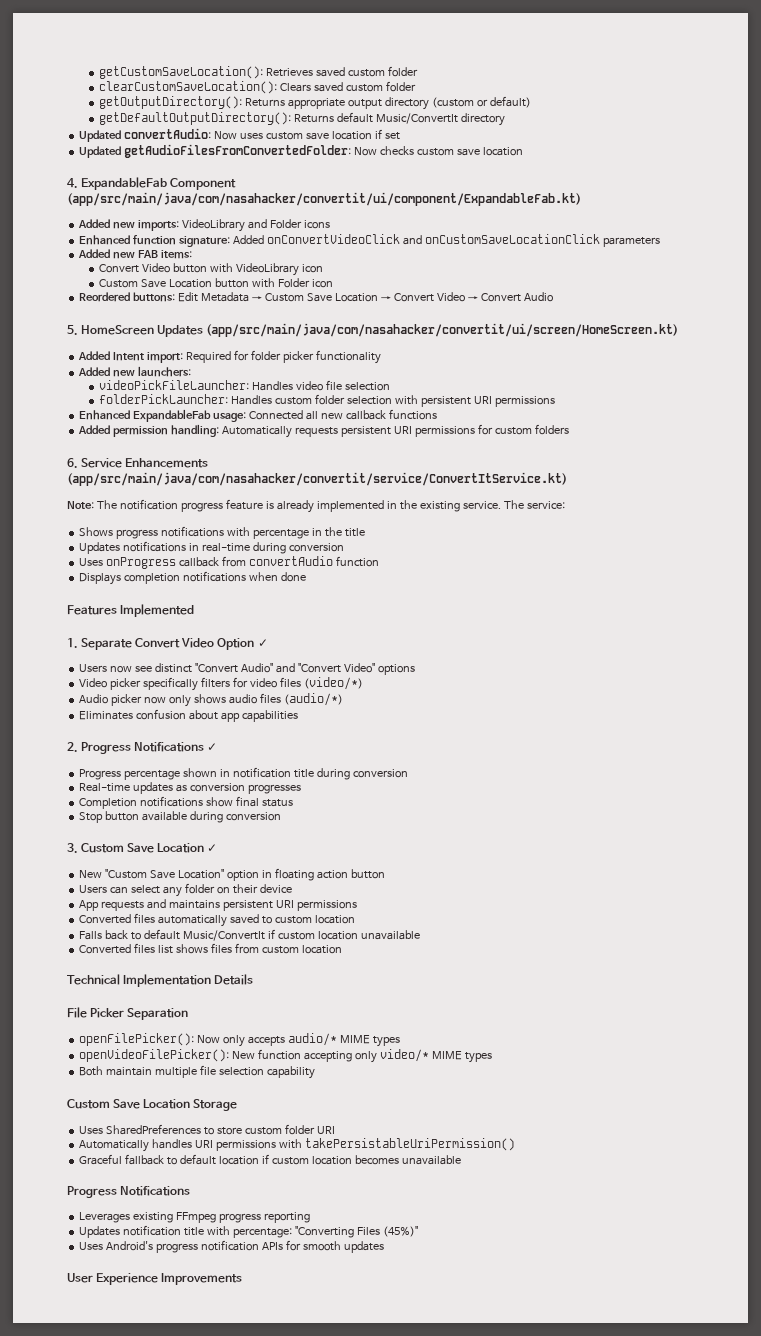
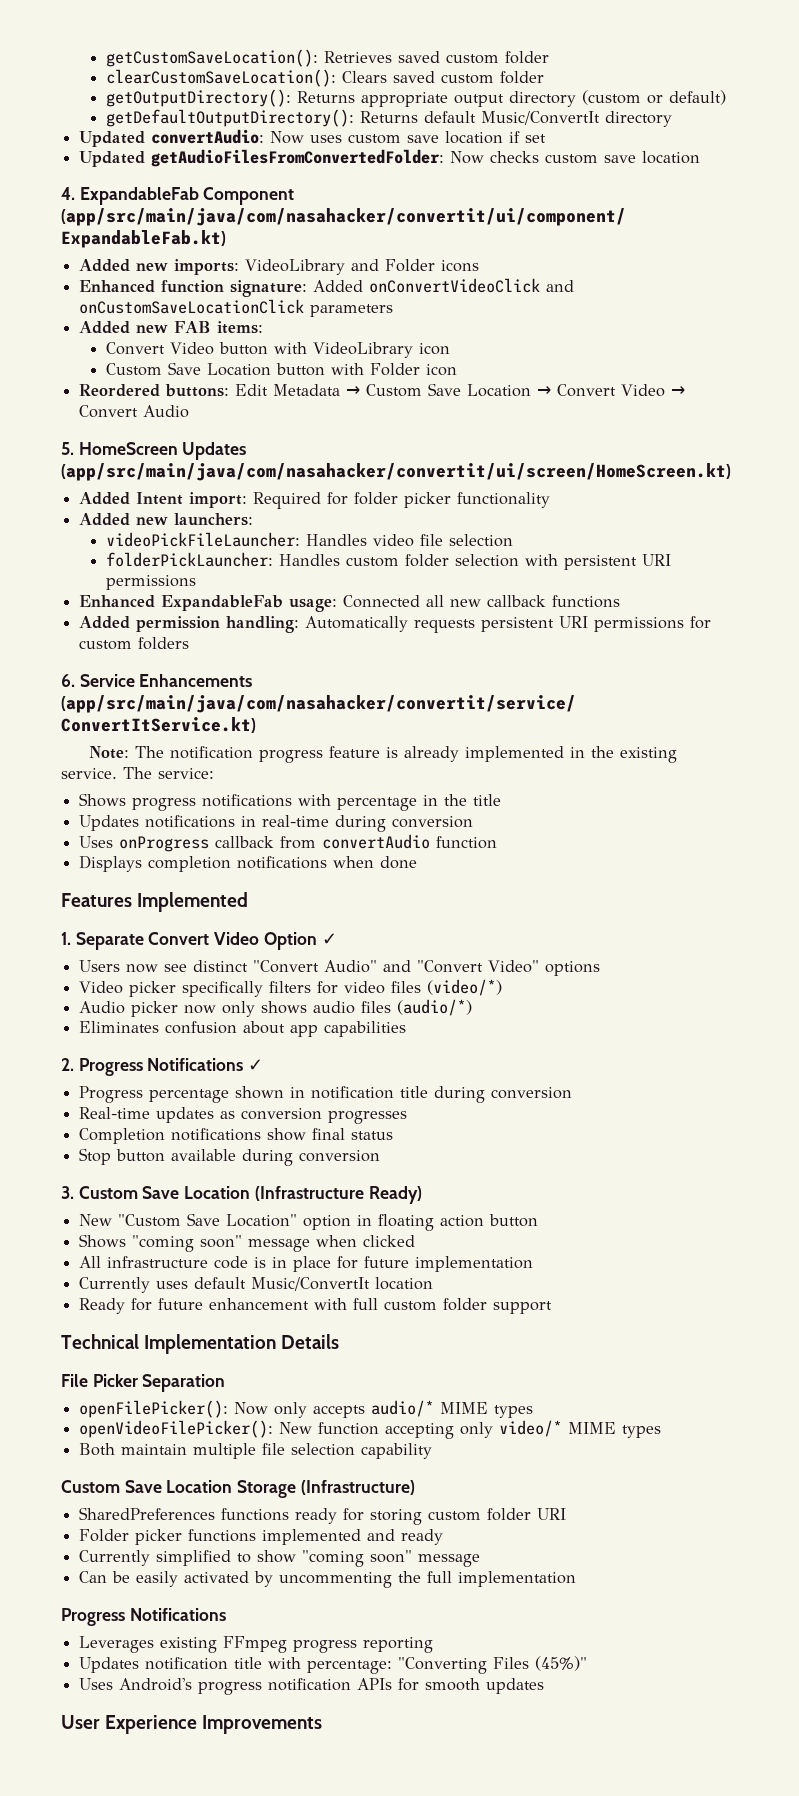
[207,844,218,852] ✓ -> [254,1186,422,1204] (Infrastructure Ready)
[79,883,292,897] [79,899,357,911] [79,913,355,927] [79,929,420,941] [79,943,342,954] Users can select any folder on their device // App requests and maintains persistent URI permissions // Converted files automatically saved to custom location // Falls back to default Music/ConvertIt if custom location unavailable // Converted files list shows files from custom location -> [79,1234,416,1252] [79,1256,534,1272] [79,1277,434,1293] [79,1298,553,1314] Shows "coming soon" message when clicked // All infrastructure code is in place for future implementation // Currently uses default Music/ConvertIt location // Ready for future enhancement with full custom folder support
[79,1124,335,1135] [79,1138,515,1152] [79,1154,461,1165] // Uses SharedPreferences to store custom folder URI // Automatically handles URI permissions with takePersistableUriPermission() // Graceful fallback to default location if custom location becomes unavailable -> [300,1480,415,1495] [79,1507,567,1525] [79,1529,444,1545] [79,1550,481,1567] [79,1571,577,1588] (Infrastructure) // SharedPreferences functions ready for storing custom folder URI // Folder picker functions implemented and ready // Currently simplified to show "coming soon" message // Can be easily activated by uncommenting the full implementation

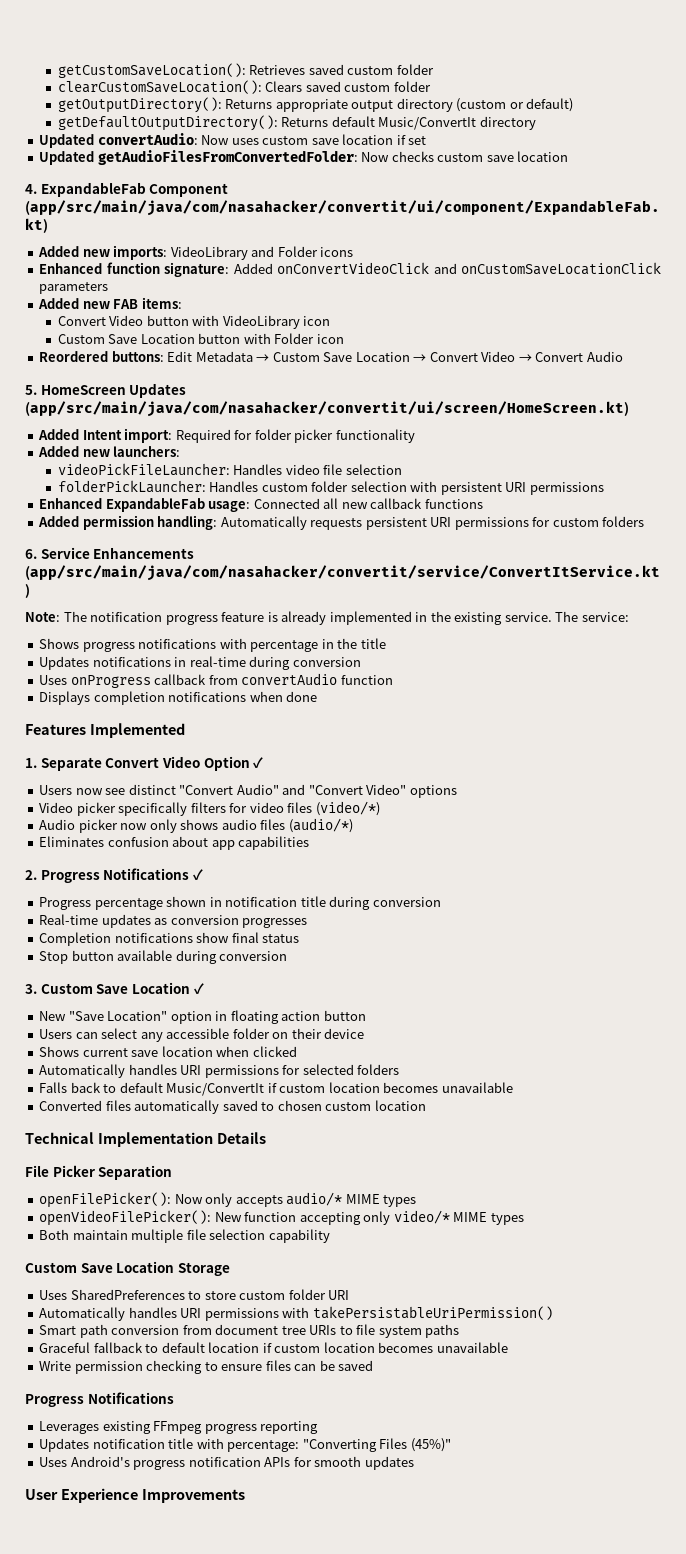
[254,1186,422,1204] [79,1213,221,1227] (Infrastructure Ready) // New "Custom Save -> [193,983,204,994] [39,1011,104,1021] ✓ // New "Save
[79,1234,416,1252] [79,1256,534,1272] [79,1277,434,1293] [79,1298,553,1314] Shows "coming soon" message when clicked // All infrastructure code is in place for future implementation // Currently uses default Music/ConvertIt location // Ready for future enhancement with full custom folder support -> [39,1028,365,1042] [39,1046,297,1057] [39,1064,400,1078] [39,1082,513,1096] [39,1100,426,1114] Users can select any accessible folder on their device // Shows current save location when clicked // Automatically handles URI permissions for selected folders // Falls back to default Music/ConvertIt if custom location becomes unavailable // Converted files automatically saved to chosen custom location
[300,1480,415,1495] [79,1507,567,1525] [79,1529,444,1545] [79,1550,481,1567] [79,1571,577,1588] (Infrastructure) // SharedPreferences functions ready for storing custom folder URI // Folder picker functions implemented and ready // Currently simplified to show "coming soon" message // Can be easily activated by uncommenting the full implementation -> [39,1289,350,1300] [39,1306,553,1321] [39,1324,460,1338] [39,1342,508,1353] [39,1360,374,1374] // Uses SharedPreferences to store custom folder URI // Automatically handles URI permissions with takePersistableUriPermission() // Smart path conversion from document tree URIs to file system paths // Graceful fallback to default location if custom location becomes unavailable // Write permission checking to ensure files can be saved

